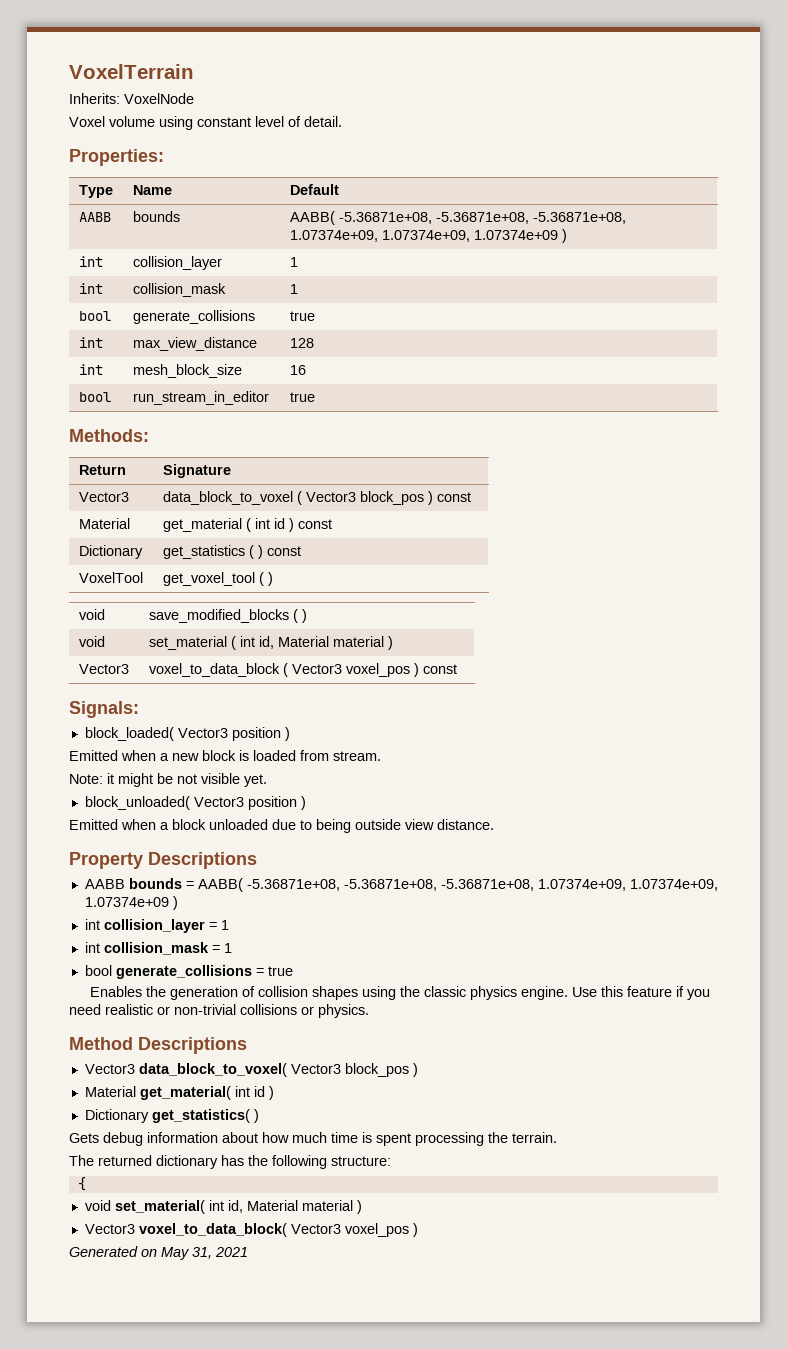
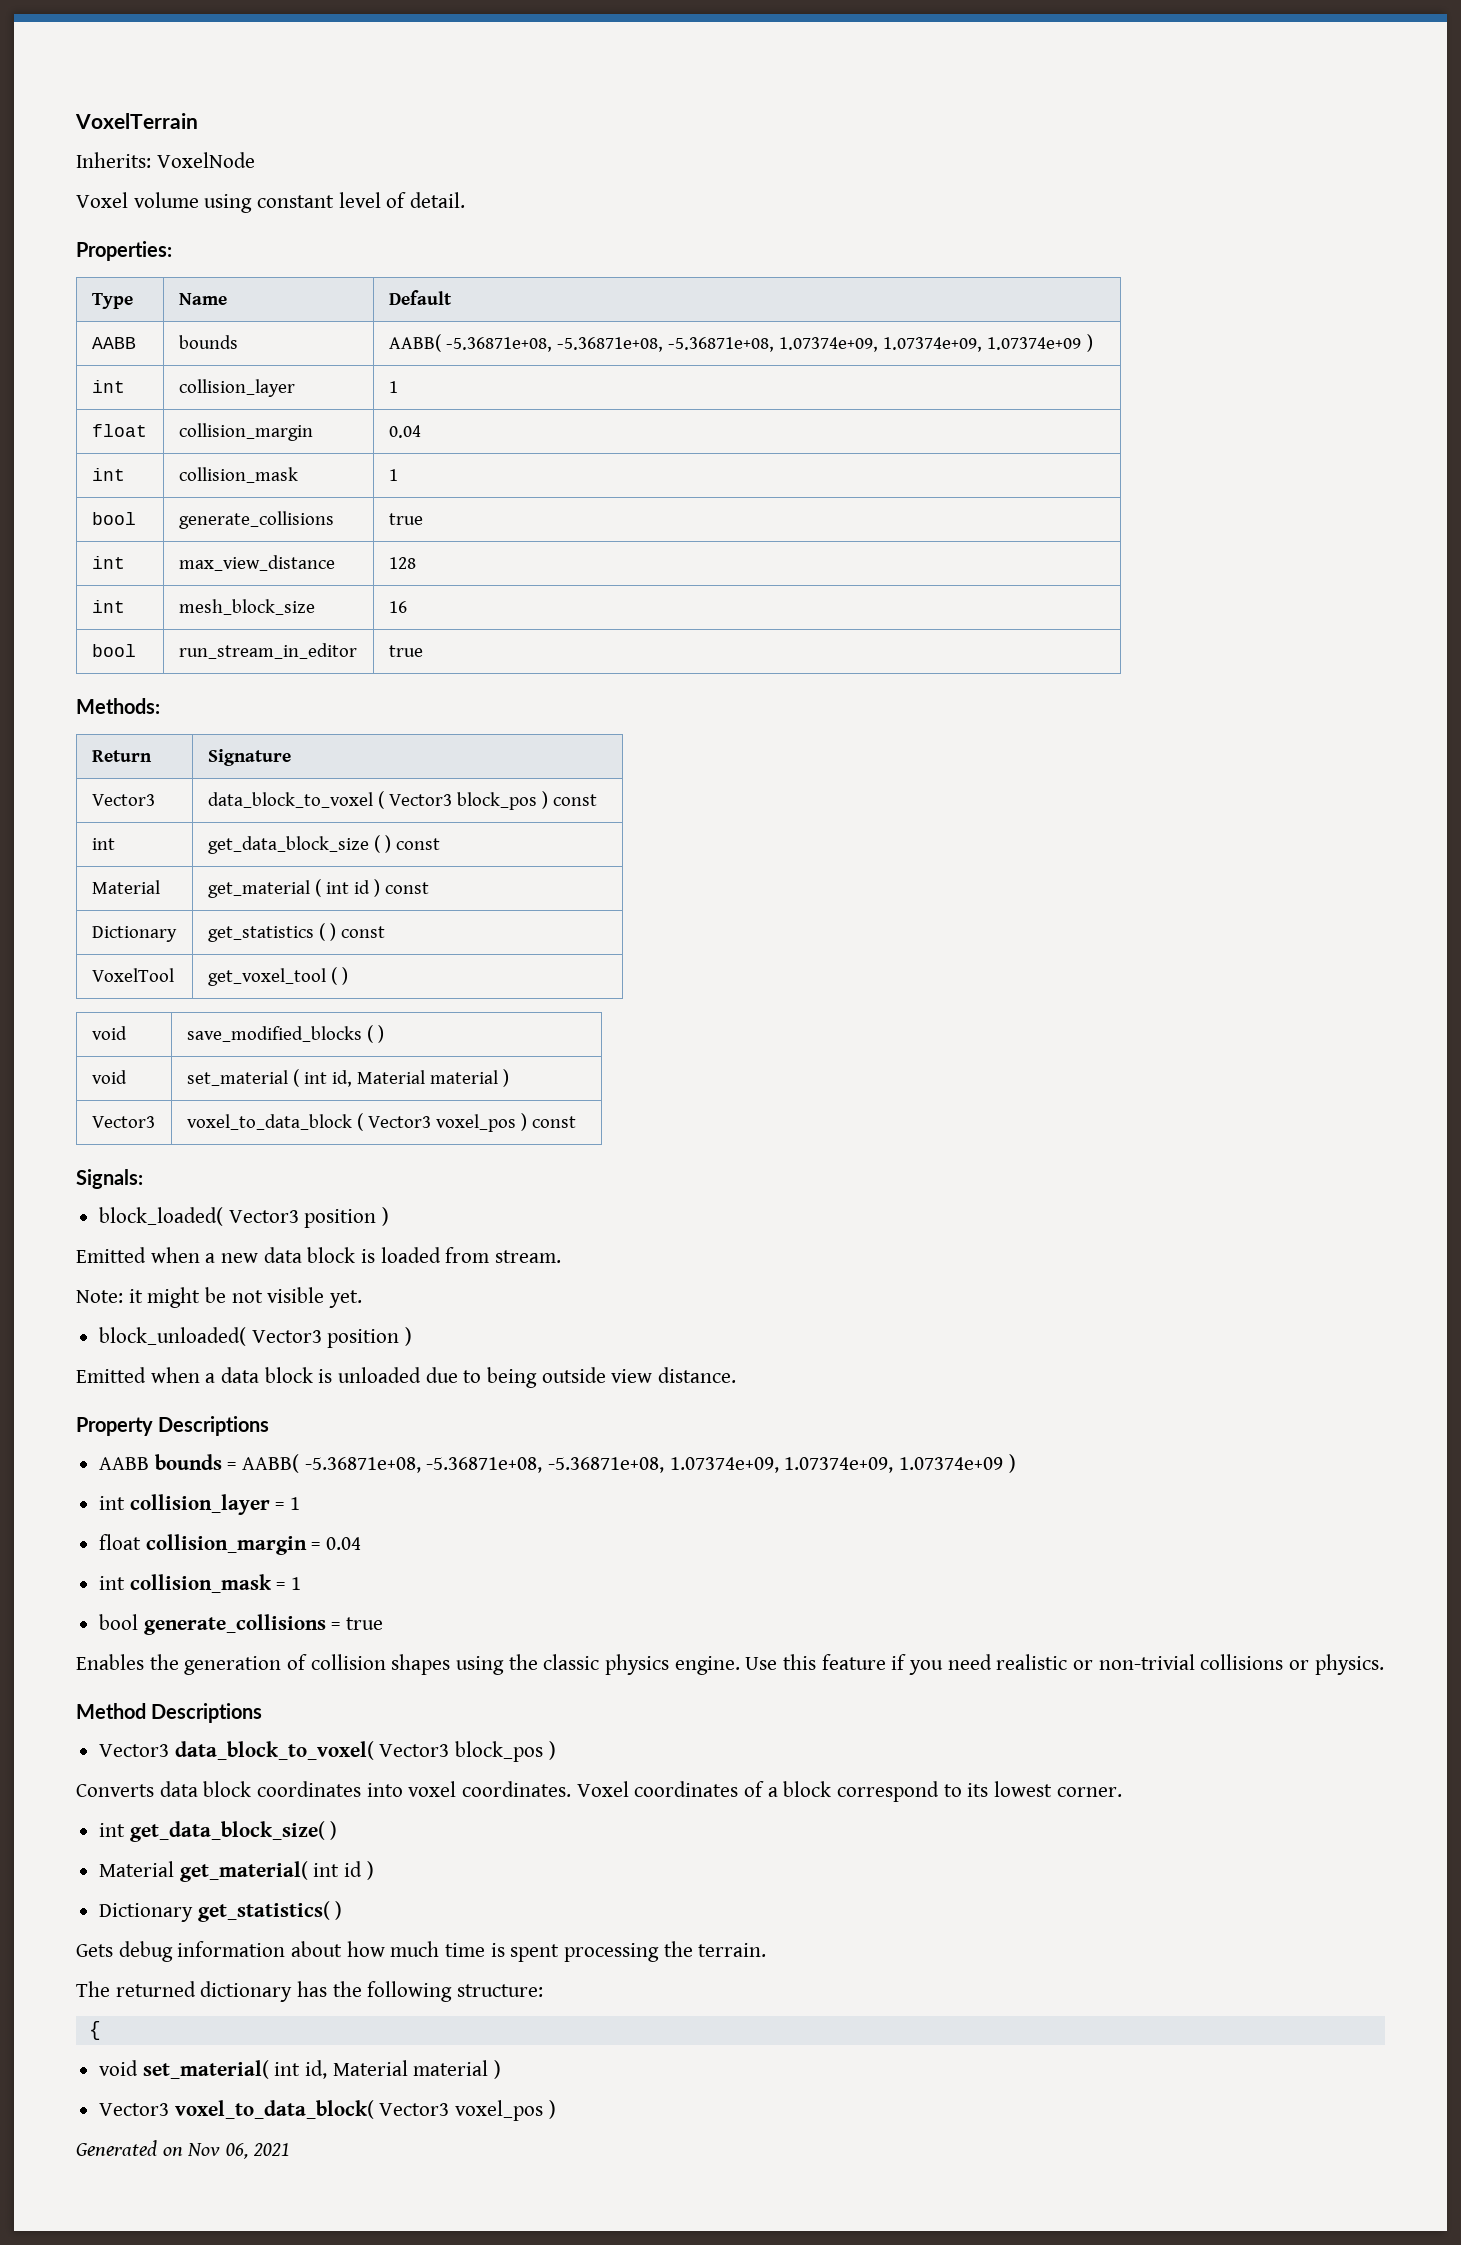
(298, 262) none -> [91,424,147,437] [178,423,313,441] [388,425,421,438] // float | collision_margin | 0.04
(471, 497) none -> [91,838,115,850] [207,835,441,854] // int | get_data_block_size ( ) const
(199, 757) none -> [263,1247,302,1263] data
[172,819,206,830] block -> [221,1367,333,1383] data block is
(229, 925) none -> [99,1534,362,1555] // float collision_margin = 0.04
(418, 1070) none -> [76,1781,1122,1802] [99,1821,338,1842] // Converts data block coordinates into voxel coordinates. Voxel coordinates of a block correspond to its lowest corner. // int get_data_block_size( )
[161,1247,212,1260] May 31, -> [187,2143,249,2159] Nov 06,

